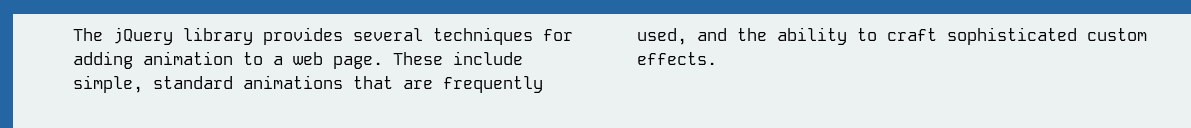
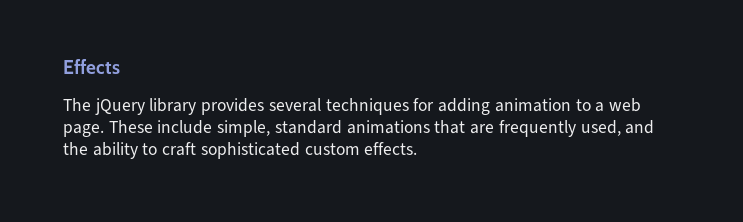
(73, 34) none -> [63,59,120,74] Effects //

